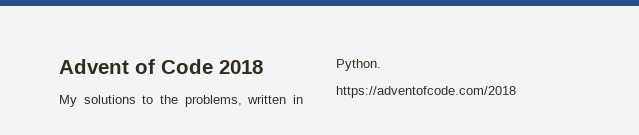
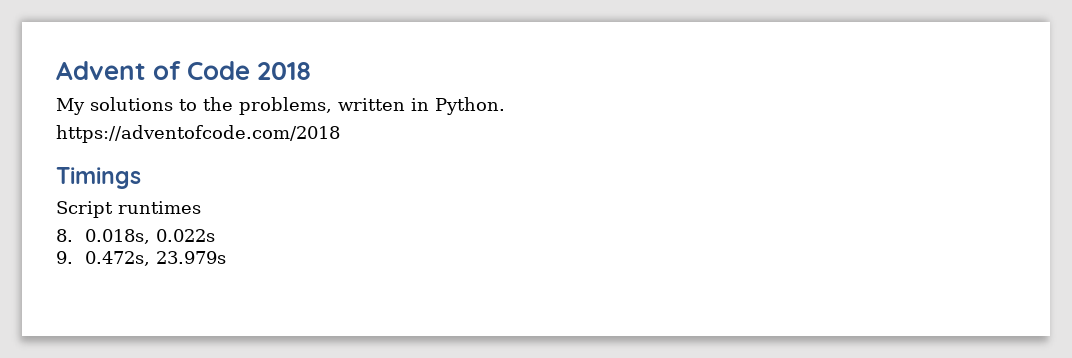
(516, 92) none -> [56,167,141,189] [56,201,201,218] [56,229,215,244] [56,251,226,266] // Timings // Script runtimes // 8. 0.018s, 0.022s // 9. 0.472s, 23.979s

